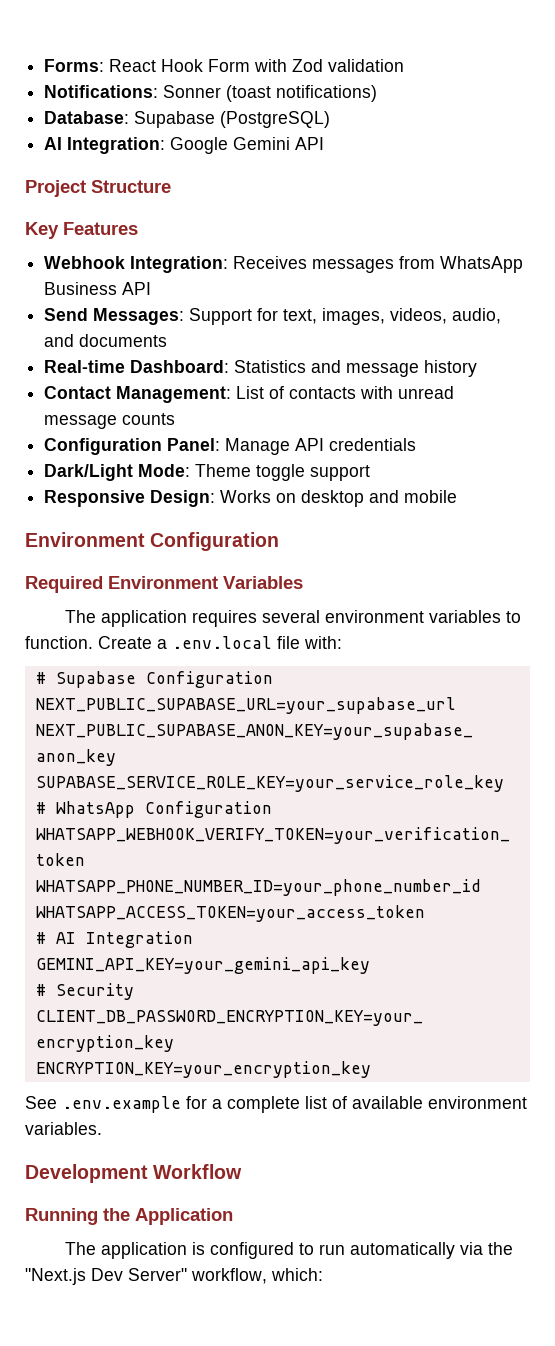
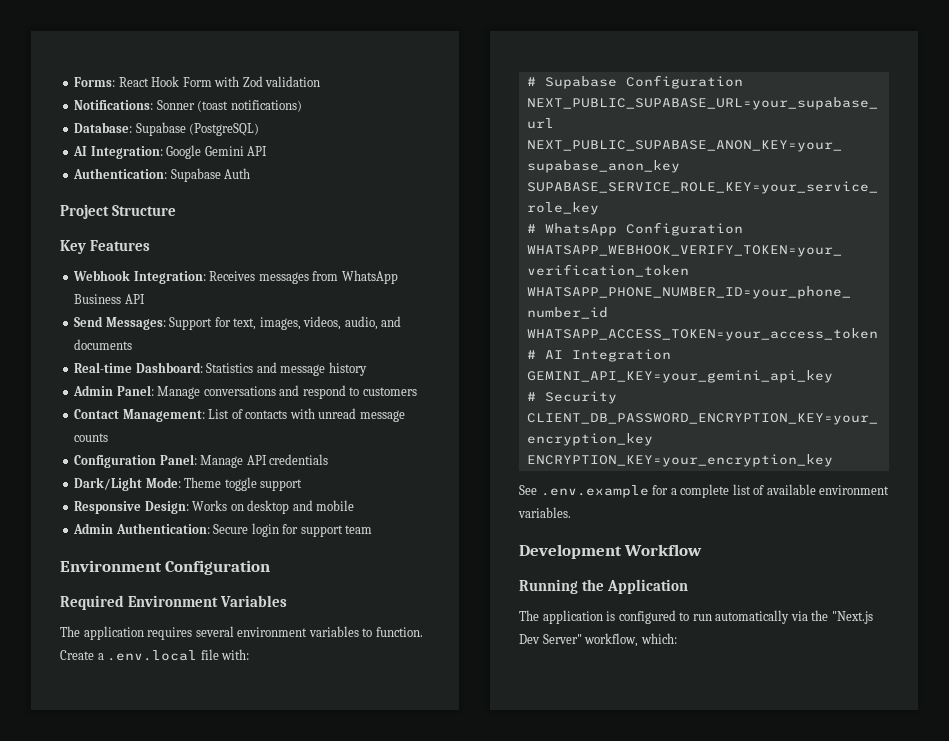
(325, 143) none -> [73,168,251,182] // Authentication: Supabase Auth
(478, 368) none -> [73,385,417,399] // Admin Panel: Manage conversations and respond to customers
(458, 496) none -> [73,523,373,537] // Admin Authentication: Secure login for support team

